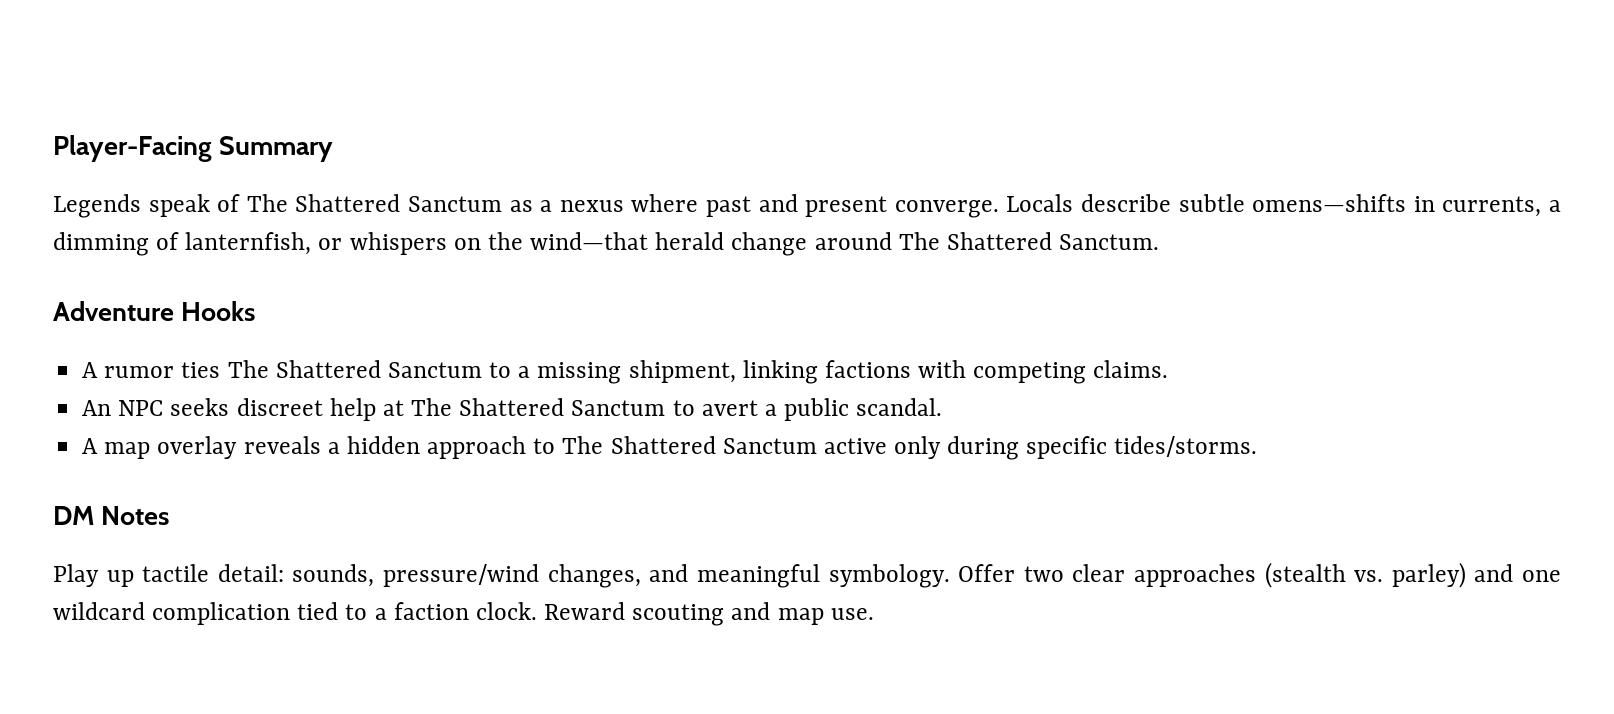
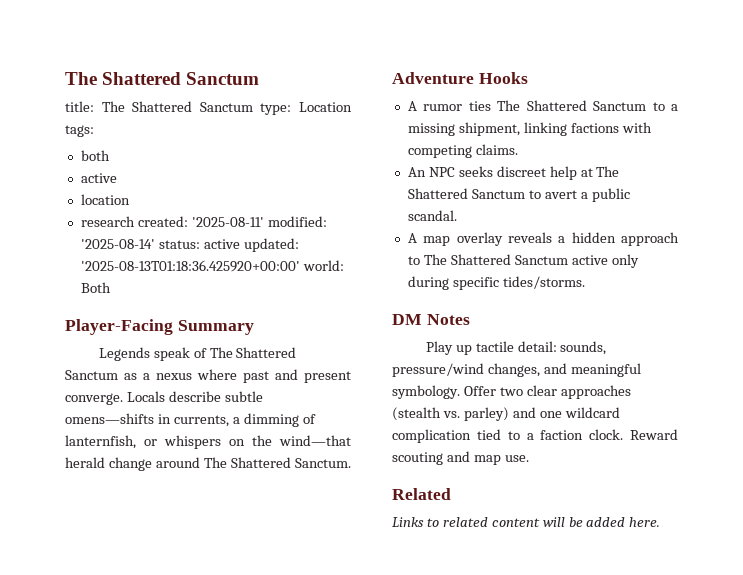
(53, 148) none -> [65,72,260,85] [65,101,352,115] [65,125,94,137] [80,150,110,161] [80,173,117,183] [80,194,130,205] [80,216,327,227] [80,238,299,252] [80,260,344,272] [80,282,111,293] The Shattered Sanctum // title: The Shattered Sanctum type: Location tags: // both // active // location // research created: '2025-08-11' modified: '2025-08-14' status: active updated: '2025-08-13T01:18:36.425920+00:00' world: Both //
(874, 614) none -> [392,488,451,500] [392,517,661,527] // Related // Links to related content will be added here.

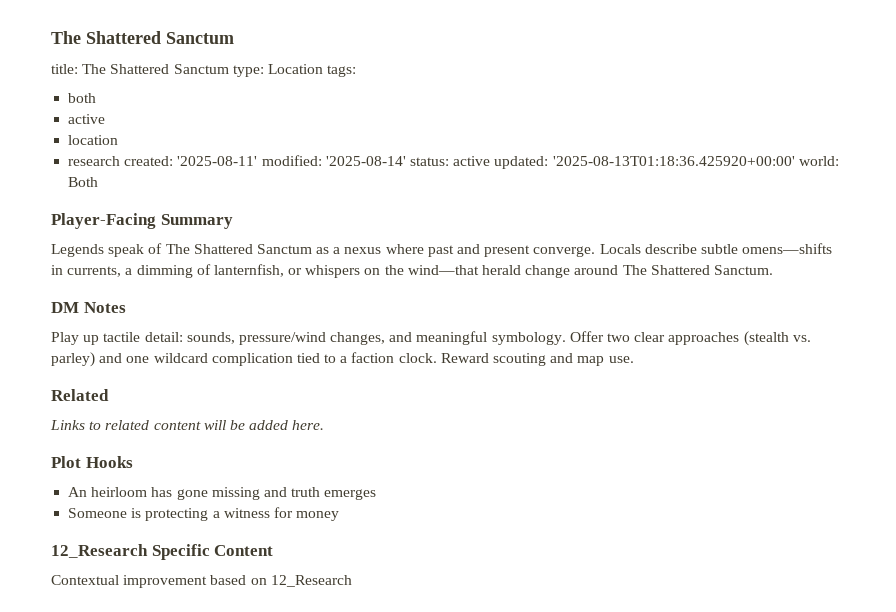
[392,72,528,84] [407,100,678,111] [407,122,652,136] [407,144,518,158] [407,166,620,180] [407,188,630,202] [407,210,457,221] [407,232,679,246] [407,254,639,268] [407,276,585,290] // Adventure Hooks // A rumor ties The Shattered Sanctum to a missing shipment, linking factions with competing claims. // An NPC seeks discreet help at The Shattered Sanctum to avert a public scandal. // A map overlay reveals a hidden approach to The Shattered Sanctum active only during specific tides/storms. -> (773, 270) none
(661, 522) none -> [51,456,133,468] [68,487,377,500] [68,507,340,521] [51,544,274,560] [51,575,352,588] // Plot Hooks // An heirloom has gone missing and truth emerges // Someone is protecting a witness for money // 12_Research Specific Content // Contextual improvement based on 12_Research

